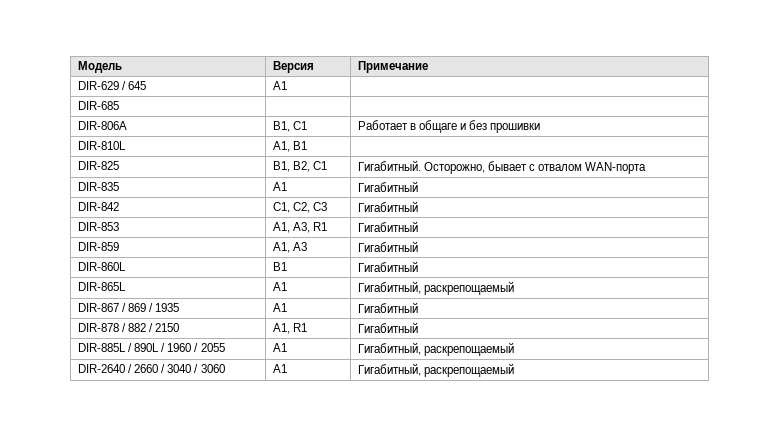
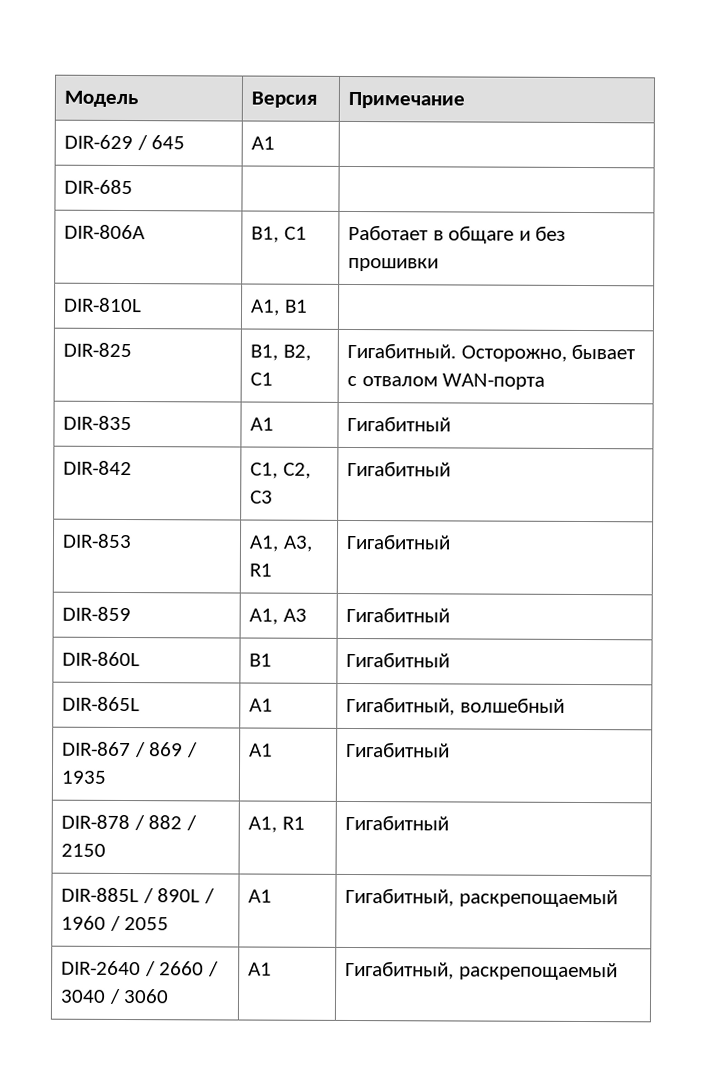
[424,281,515,295] раскрепощаемый -> [459,697,565,713] волшебный

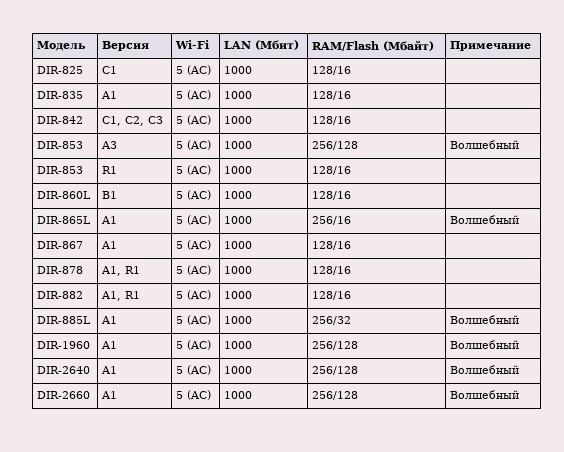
[348,91,466,109] [64,134,186,151] [251,136,276,150] [64,179,134,195] [64,224,147,240] [251,226,307,243] [348,224,567,244] [348,257,440,272] [63,297,143,313] [250,299,308,316] Примечание // DIR-629 / 645 | A1 | // DIR-685 | | // DIR-806A | B1, C1 | Работает в общаге и без прошивки // DIR-810L | A1, B1 | -> [174,40,209,49] [223,40,299,50] [311,40,434,51] [449,41,531,51] Wi-Fi | LAN (Мбит) | RAM/Flash (Мбайт) | Примечание
[250,344,311,361] [250,372,274,386] [347,342,636,362] [347,373,546,390] [63,415,133,431] [250,417,275,431] [347,415,452,432] [63,460,133,476] [250,462,311,479] [250,490,274,504] [347,460,452,477] [62,533,133,549] [249,535,313,552] [249,563,273,577] [346,533,452,550] [62,606,132,622] [249,608,307,625] [346,606,451,623] [62,651,141,667] [249,653,273,667] [346,651,451,668] [62,696,141,712] [249,698,274,712] [346,696,565,716] [62,741,198,758] [61,770,107,784] [249,743,274,757] [346,741,451,758] [61,814,197,831] [61,843,107,857] [248,816,305,833] [345,814,450,831] [61,887,215,904] [61,915,170,931] [248,889,273,903] [345,887,618,908] [61,960,219,977] [60,988,170,1004] [248,962,273,976] [345,960,618,981] B1, B2, C1 | Гигабитный. Осторожно, бывает с отвалом WAN-порта // DIR-835 | A1 | Гигабитный // DIR-842 | C1, C2, C3 | Гигабитный // DIR-853 | A1, A3, R1 | Гигабитный // DIR-859 | A1, A3 | Гигабитный // DIR-860L | B1 | Гигабитный // DIR-865L | A1 | Гигабитный, волшебный // DIR-867 / 869 / 1935 | A1 | Гигабитный // DIR-878 / 882 / 2150 | A1, R1 | Гигабитный // DIR-885L / 890L / 1960 / 2055 | A1 | Гигабитный, раскрепощаемый // DIR-2640 / 2660 / 3040 / 3060 | A1 | Гигабитный, раскрепощаемый -> [101,66,117,74] [175,65,211,75] [223,66,252,74] [311,66,351,75] [36,91,83,99] [100,91,117,99] [175,90,211,100] [223,91,252,99] [311,91,351,100] [36,116,83,124] [101,116,163,126] [175,115,211,125] [223,116,252,124] [311,116,351,125] [36,141,83,149] [100,141,117,149] [175,140,211,150] [223,141,252,149] [311,141,358,150] [449,140,519,149] [36,166,83,174] [101,166,117,174] [175,165,211,175] [223,166,252,174] [311,166,351,175] [36,191,91,199] [101,191,117,199] [175,190,211,200] [223,191,252,199] [311,191,351,200] [36,216,91,224] [100,216,117,224] [175,215,211,225] [223,216,252,224] [311,216,351,225] [449,215,519,224] [36,241,83,249] [100,241,117,249] [175,240,211,250] [223,241,252,249] [311,241,351,250] [36,266,83,274] [100,266,140,276] [175,265,211,275] [223,266,252,274] [311,266,351,275] [36,291,83,299] [100,291,140,301] [175,290,211,300] [223,291,252,299] [311,291,351,300] [36,316,91,324] [100,316,117,324] [175,315,211,325] [223,316,252,324] [311,316,351,325] [449,315,519,324] [36,341,90,349] [100,341,117,349] [175,340,211,350] [223,341,252,349] [311,341,358,350] [449,340,519,349] [36,366,90,374] [100,366,117,374] [175,365,211,375] [223,366,252,374] [311,366,358,375] [449,365,519,374] [36,391,90,399] [100,391,117,399] [175,390,211,400] [223,391,252,399] [311,391,358,400] [449,390,519,399] C1 | 5 (AC) | 1000 | 128/16 | // DIR-835 | A1 | 5 (AC) | 1000 | 128/16 | // DIR-842 | C1, C2, C3 | 5 (AC) | 1000 | 128/16 | // DIR-853 | A3 | 5 (AC) | 1000 | 256/128 | Волшебный // DIR-853 | R1 | 5 (AC) | 1000 | 128/16 | // DIR-860L | B1 | 5 (AC) | 1000 | 128/16 | // DIR-865L | A1 | 5 (AC) | 1000 | 256/16 | Волшебный // DIR-867 | A1 | 5 (AC) | 1000 | 128/16 | // DIR-878 | A1, R1 | 5 (AC) | 1000 | 128/16 | // DIR-882 | A1, R1 | 5 (AC) | 1000 | 128/16 | // DIR-885L | A1 | 5 (AC) | 1000 | 256/32 | Волшебный // DIR-1960 | A1 | 5 (AC) | 1000 | 256/128 | Волшебный // DIR-2640 | A1 | 5 (AC) | 1000 | 256/128 | Волшебный // DIR-2660 | A1 | 5 (AC) | 1000 | 256/128 | Волшебный

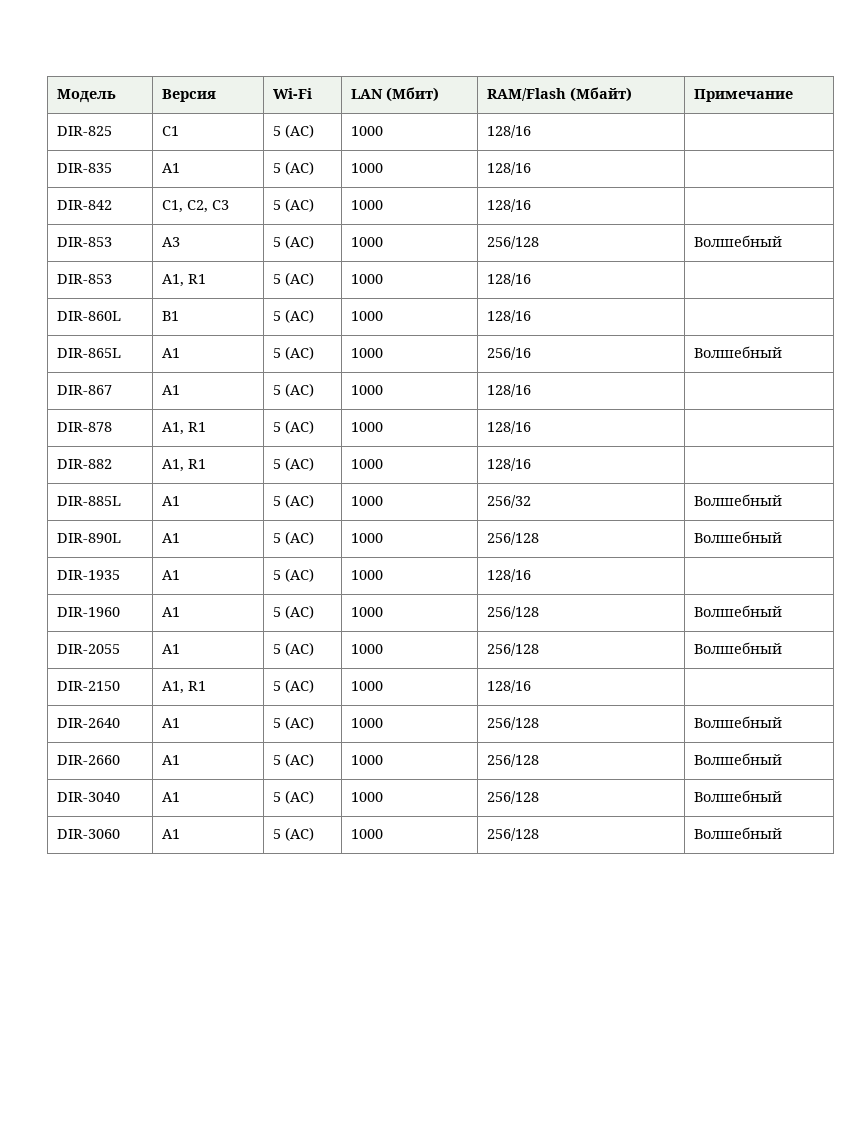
(83, 170) none -> [161,274,184,287] A1,
(519, 319) none -> [56,533,121,543] [161,533,180,543] [272,531,314,545] [350,533,383,543] [486,532,539,545] [693,531,782,543] [56,570,120,580] [161,570,180,580] [272,568,314,582] [350,570,383,580] [486,569,531,582] // DIR-890L | A1 | 5 (AC) | 1000 | 256/128 | Волшебный // DIR-1935 | A1 | 5 (AC) | 1000 | 128/16 |
(519, 344) none -> [56,644,120,654] [161,644,180,654] [272,642,314,656] [350,644,383,654] [486,643,539,656] [693,642,782,654] [56,681,120,691] [161,681,206,694] [272,679,314,693] [350,681,383,691] [486,680,531,693] // DIR-2055 | A1 | 5 (AC) | 1000 | 256/128 | Волшебный // DIR-2150 | A1, R1 | 5 (AC) | 1000 | 128/16 |
(519, 394) none -> [56,792,120,802] [161,792,180,802] [272,790,314,804] [350,792,383,802] [486,791,539,804] [693,790,782,802] [56,829,120,839] [161,829,180,839] [272,827,314,841] [350,829,383,839] [486,828,539,841] [693,827,782,839] // DIR-3040 | A1 | 5 (AC) | 1000 | 256/128 | Волшебный // DIR-3060 | A1 | 5 (AC) | 1000 | 256/128 | Волшебный

